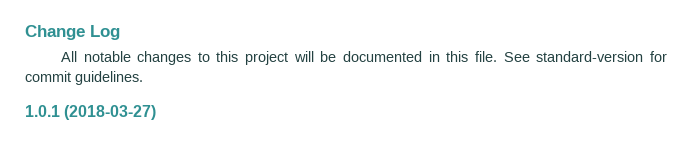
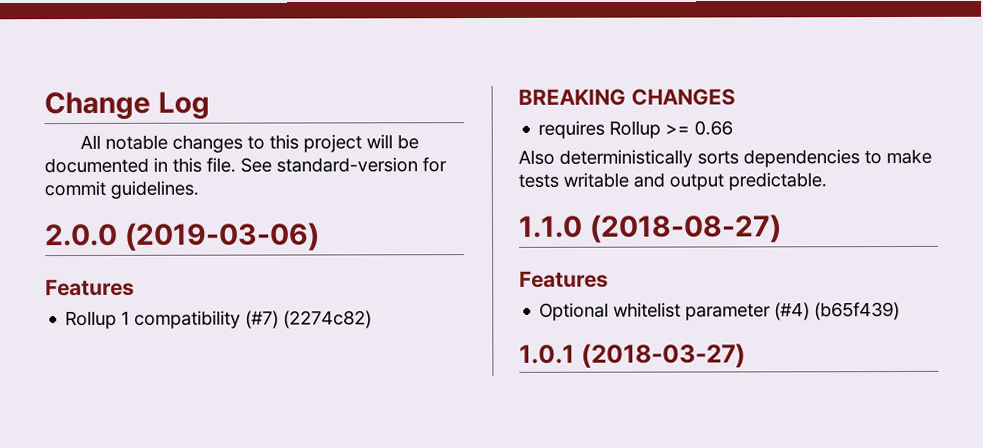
(143, 78) none -> [44,222,320,251] [45,278,135,297] [65,310,373,330] [518,88,736,106] [538,120,734,139] [518,148,932,168] [518,172,827,191] [518,214,782,243] [519,270,609,288] [539,302,901,321] // 2.0.0 (2019-03-06) // Features // Rollup 1 compatibility (#7) (2274c82) // BREAKING CHANGES // requires Rollup >= 0.66 // Also deterministically sorts dependencies to make tests writable and output predictable. // 1.1.0 (2018-08-27) // Features // Optional whitelist parameter (#4) (b65f439)

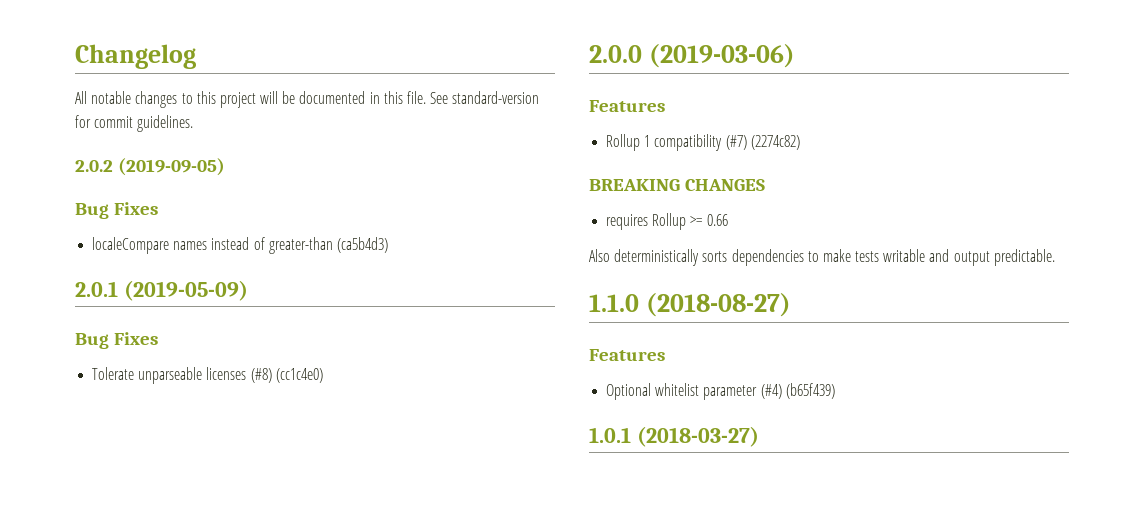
[44,91,210,121] Change Log -> [75,44,196,69] Changelog
(199, 189) none -> [75,158,226,176] [75,202,159,219] [92,237,388,254] [75,280,248,301] [75,332,159,349] [92,367,323,384] // 2.0.2 (2019-09-05) // Bug Fixes // localeCompare names instead of greater-than (ca5b4d3) // 2.0.1 (2019-05-09) // Bug Fixes // Tolerate unparseable licenses (#8) (cc1c4e0)

